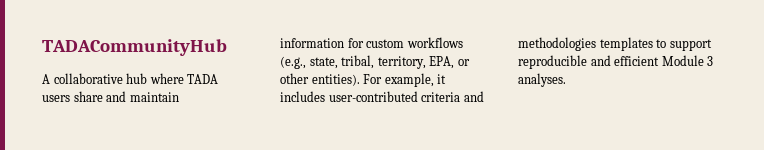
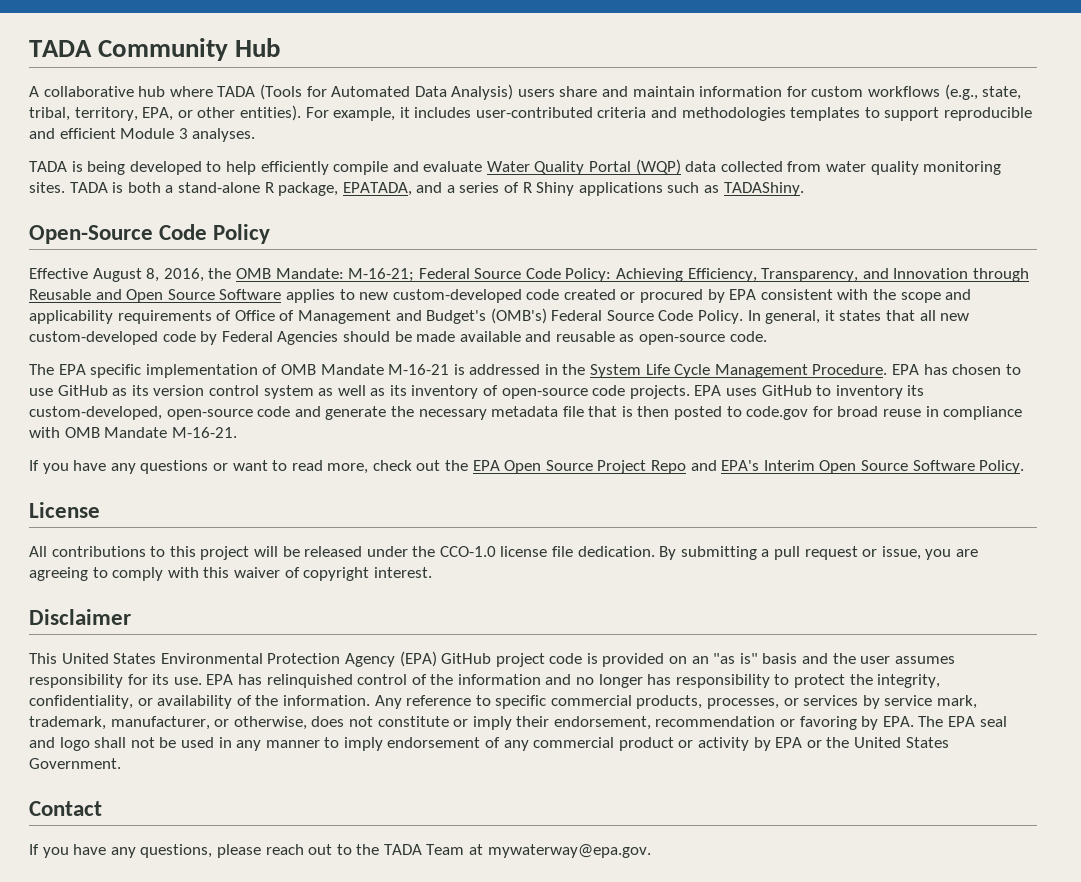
[42,39,227,56] TADACommunityHub -> [29,38,281,61] TADA Community Hub
(219, 79) none -> [259,84,514,100] (Tools for Automated Data Analysis)
(566, 80) none -> [29,159,1002,175] [29,182,804,196] [29,224,271,244] [29,268,1030,282] [29,289,972,303] [29,308,970,324] [29,331,767,345] [29,364,1021,378] [29,385,925,399] [29,406,1023,420] [29,427,237,438] [29,460,1025,474] [29,502,100,518] [29,546,978,560] [29,567,432,581] [29,609,131,625] [29,651,955,667] [29,674,941,688] [29,695,978,709] [29,716,1007,730] [29,737,949,751] [29,758,121,769] [29,801,102,816] [29,844,651,858] // TADA is being developed to help efficiently compile and evaluate Water Quality Portal (WQP) data collected from water quality monitoring sites. TADA is both a stand-alone R package, EPATADA, and a series of R Shiny applications such as TADAShiny. // Open-Source Code Policy // Effective August 8, 2016, the OMB Mandate: M-16-21; Federal Source Code Policy: Achieving Efficiency, Transparency, and Innovation through Reusable and Open Source Software applies to new custom-developed code created or procured by EPA consistent with the scope and applicability requirements of Office of Management and Budget's (OMB's) Federal Source Code Policy. In general, it states that all new custom-developed code by Federal Agencies should be made available and reusable as open-source code. // The EPA specific implementation of OMB Mandate M-16-21 is addressed in the System Life Cycle Management Procedure. EPA has chosen to use GitHub as its version control system as well as its inventory of open-source code projects. EPA uses GitHub to inventory its custom-developed, open-source code and generate the necessary metadata file that is then posted to code.gov for broad reuse in compliance with OMB Mandate M-16-21. // If you have any questions or want to read more, check out the EPA Open Source Project Repo and EPA's Interim Open Source Software Policy. // License // All contributions to this project will be released under the CCO-1.0 license file dedication. By submitting a pull request or issue, you are agreeing to comply with this waiver of copyright interest. // Disclaimer // This United States Environmental Protection Agency (EPA) GitHub project code is provided on an "as is" basis and the user assumes responsibility for its use. EPA has relinquished control of the information and no longer has responsibility to protect the integrity, confidentiality, or availability of the information. Any reference to specific commercial products, processes, or services by service mark, trademark, manufacturer, or otherwise, does not constitute or imply their endorsement, recommendation or favoring by EPA. The EPA seal and logo shall not be used in any manner to imply endorsement of any commercial product or activity by EPA or the United States Government. // Contact // If you have any questions, please reach out to the TADA Team at mywaterway@epa.gov.

